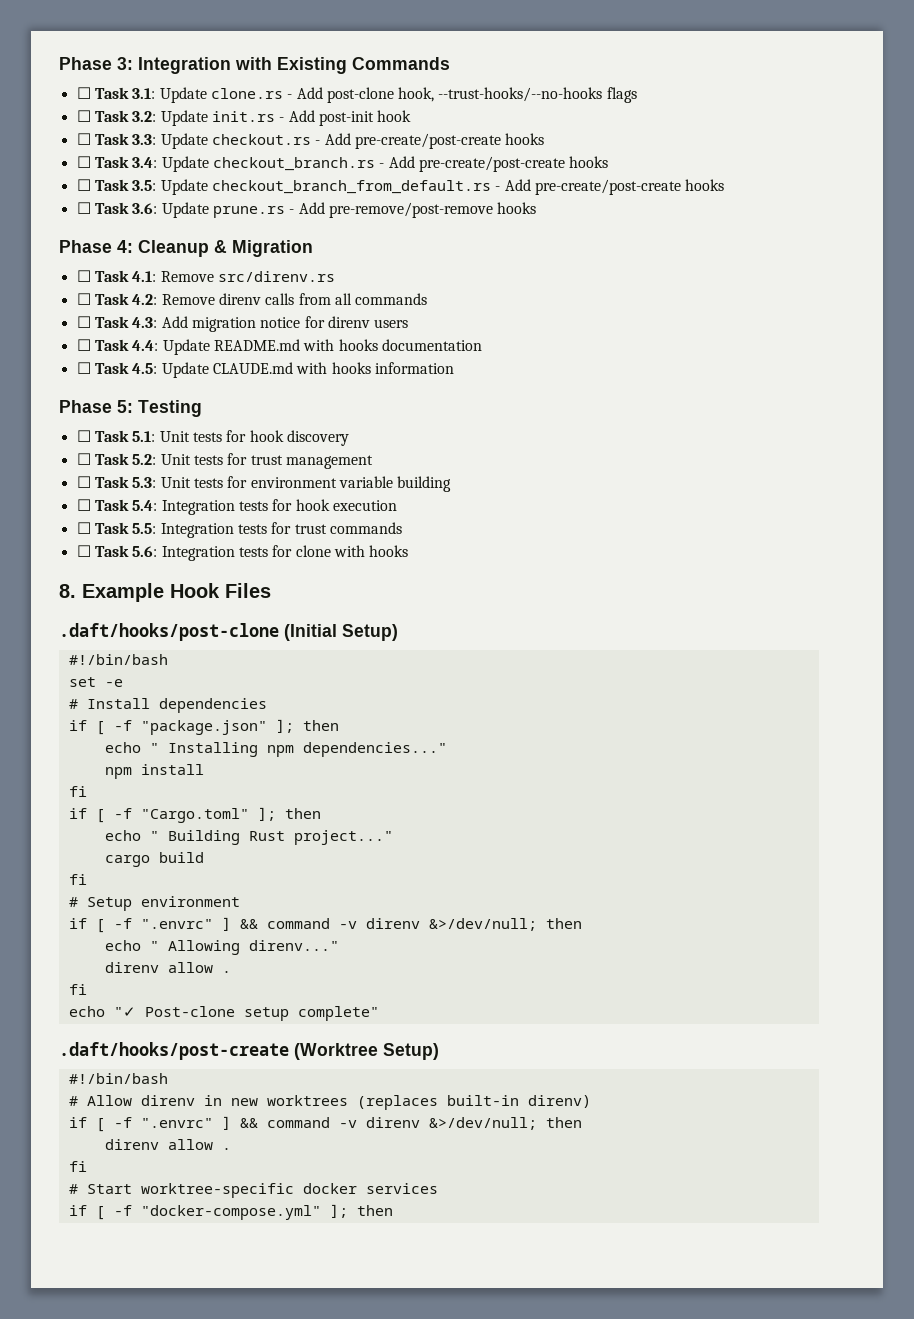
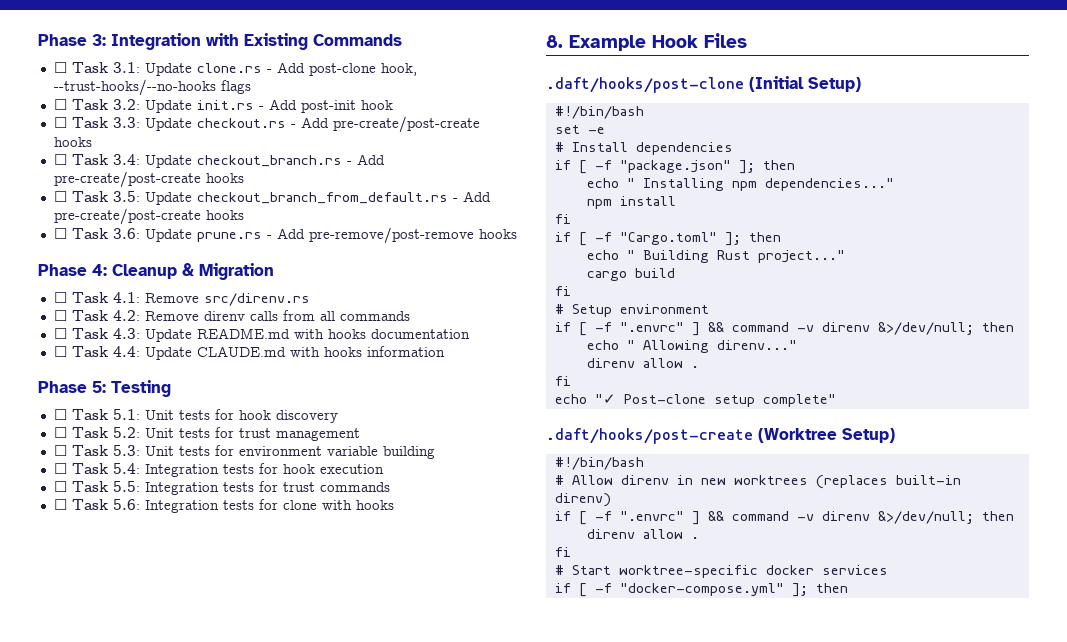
[161,316,409,332] [76,339,159,351] Add migration notice for direnv users // ☐ Task 4.4: -> (140, 333) none
[132,363,158,374] 4.5: -> [112,346,140,357] 4.4:

